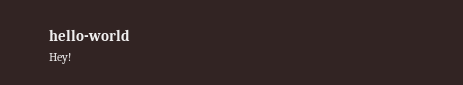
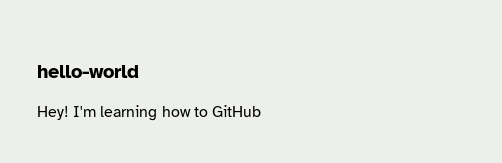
(71, 58) none -> [73,105,261,121] I'm learning how to GitHub

